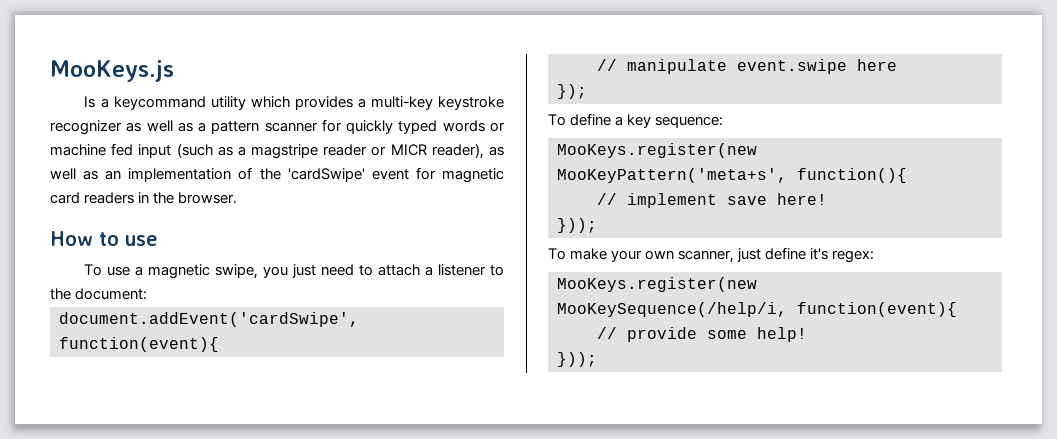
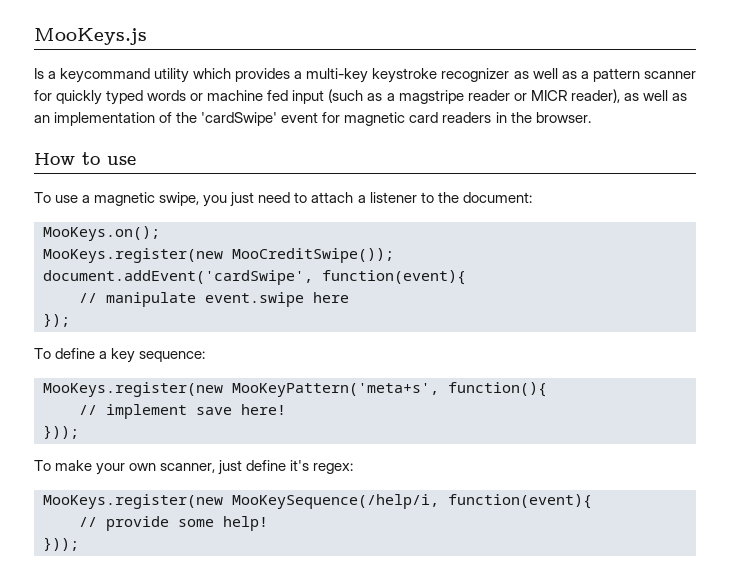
(148, 294) none -> [43,226,160,241] [43,248,394,263] // MooKeys.on(); // MooKeys.register(new MooCreditSwipe());

